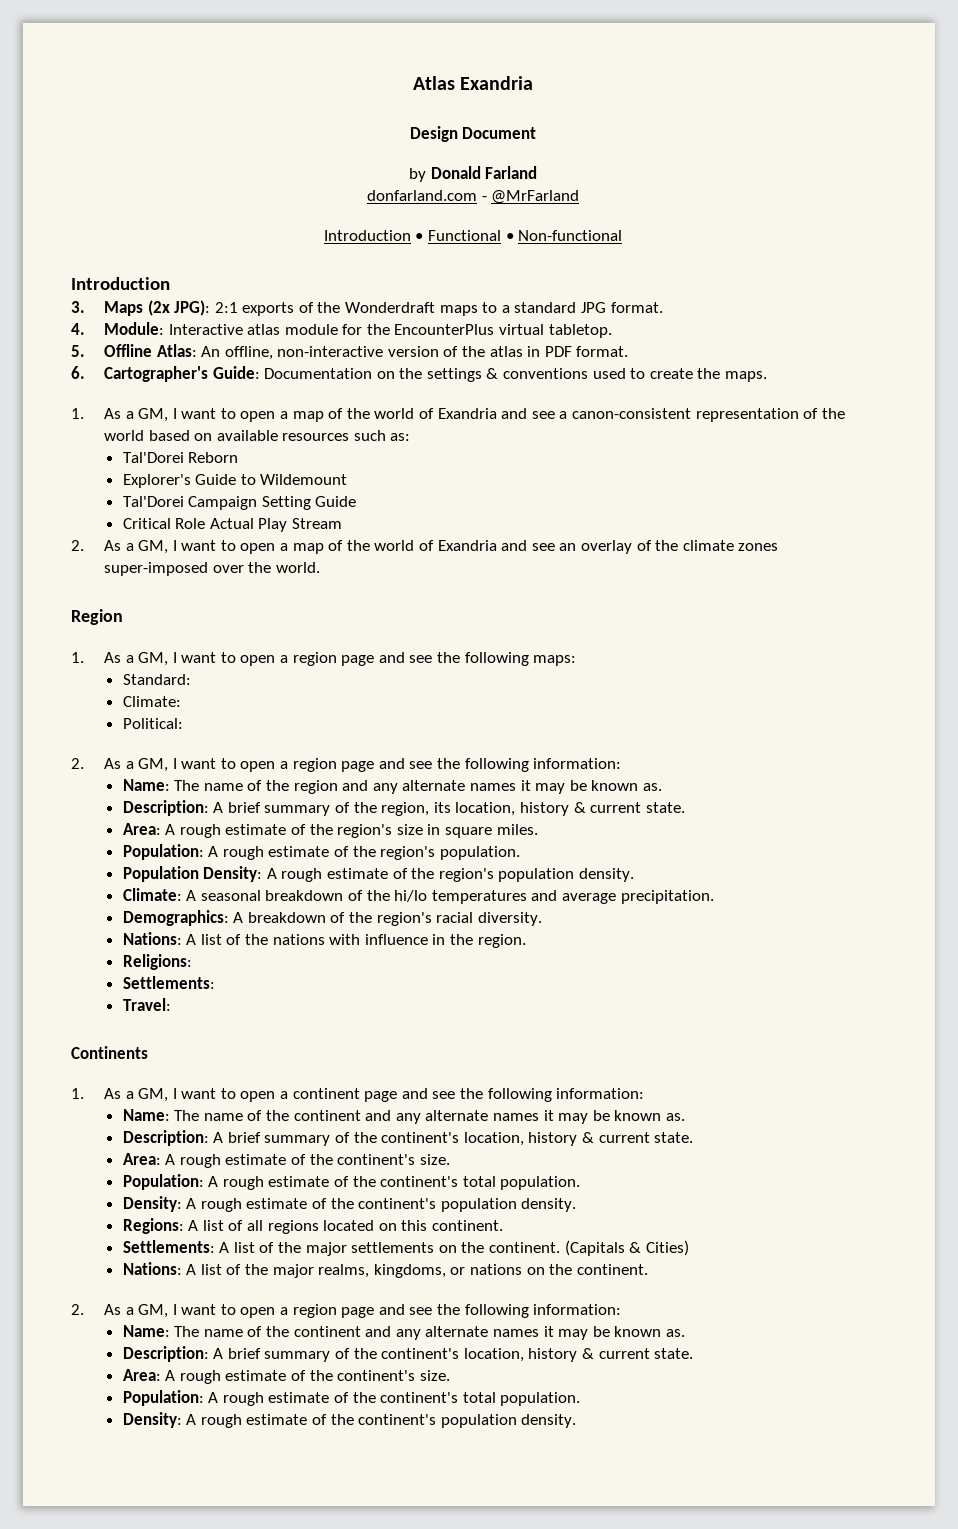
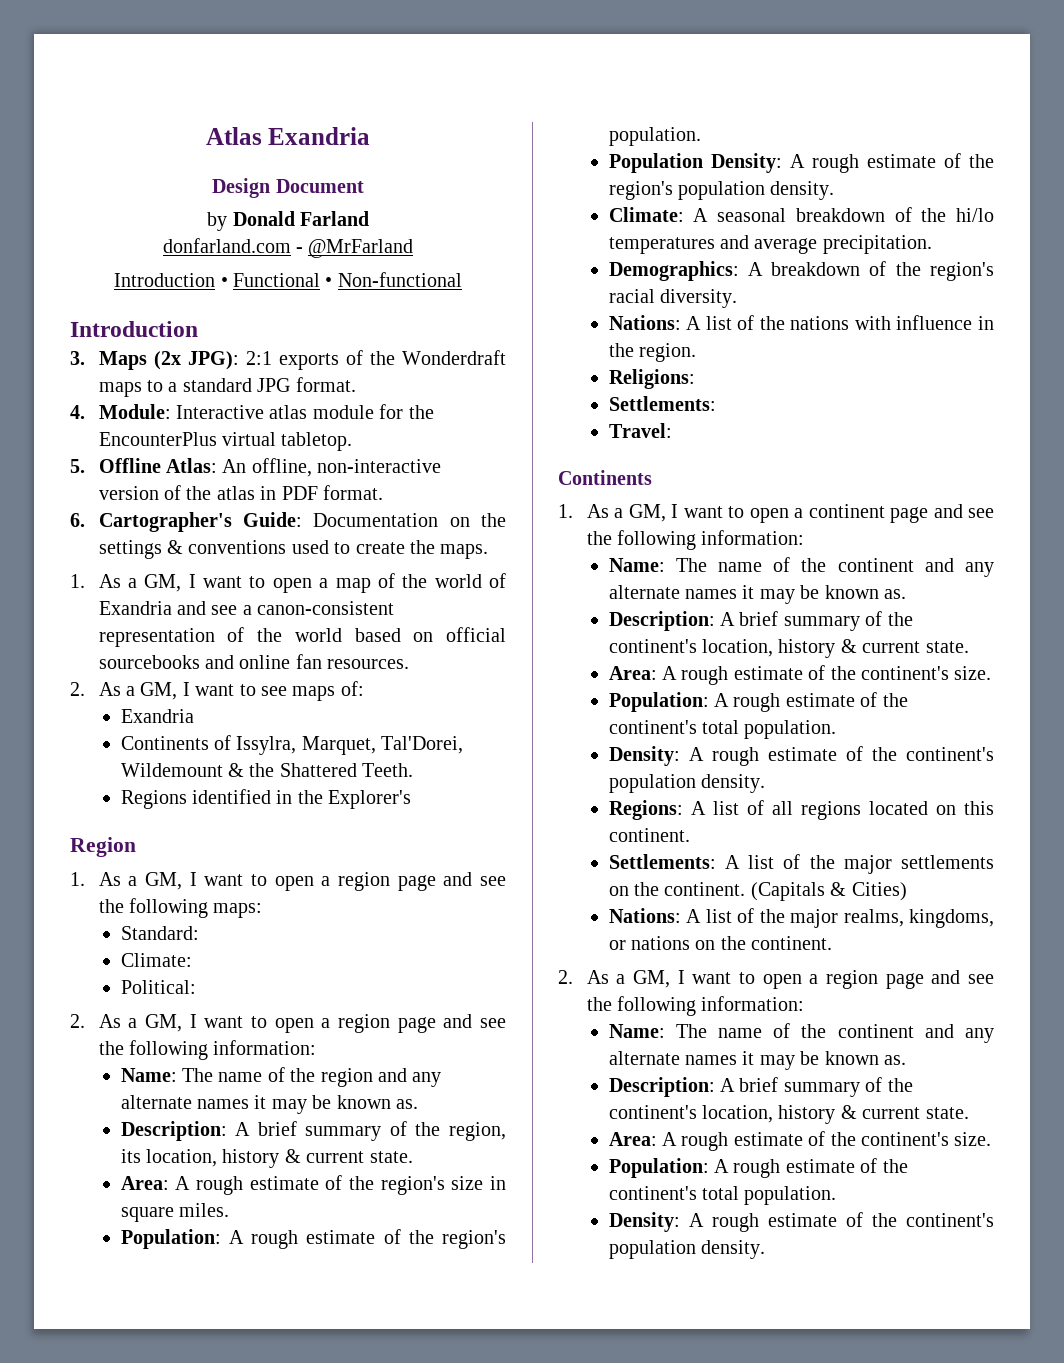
[216,430,411,441] [122,452,239,463] [122,474,348,488] [122,496,357,510] [122,518,343,532] [71,540,779,554] [103,562,320,576] available resources such as: // Tal'Dorei Reborn // Explorer's Guide to Wildemount // Tal'Dorei Campaign Setting Guide // Critical Role Actual Play Stream // 2. As a GM, I want to open a map of the world of Exandria and see an overlay of the climate zones super-imposed over the world. -> [446,627,507,642] [98,654,410,669] [70,681,364,701] [120,709,194,723] [120,735,464,755] [120,763,414,777] [120,789,412,809] official sourcebooks and online fan resources. // 2. As a GM, I want to see maps of: // Exandria // Continents of Issylra, Marquet, Tal'Dorei, Wildemount & the Shattered Teeth. // Regions identified in the Explorer's

